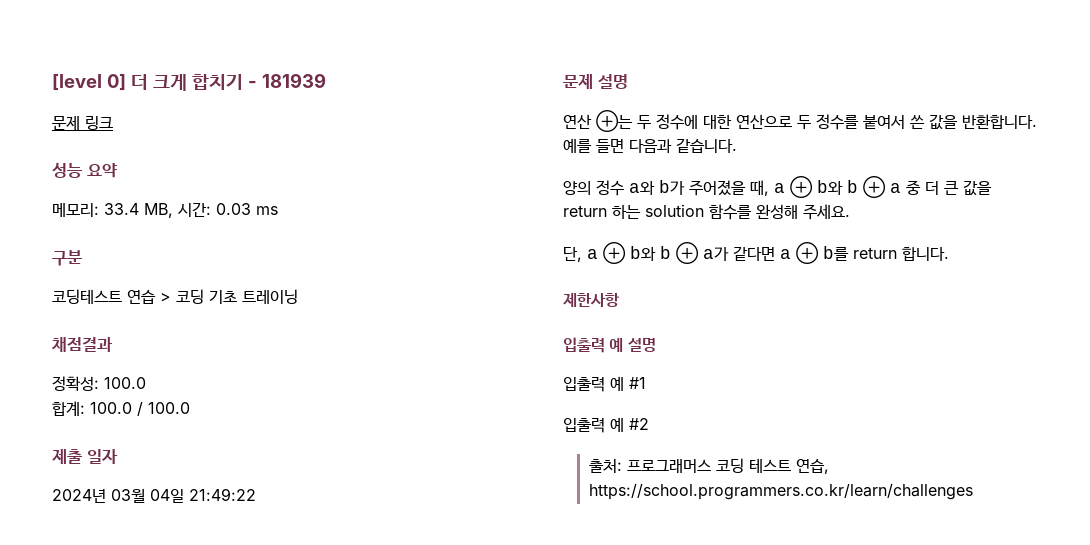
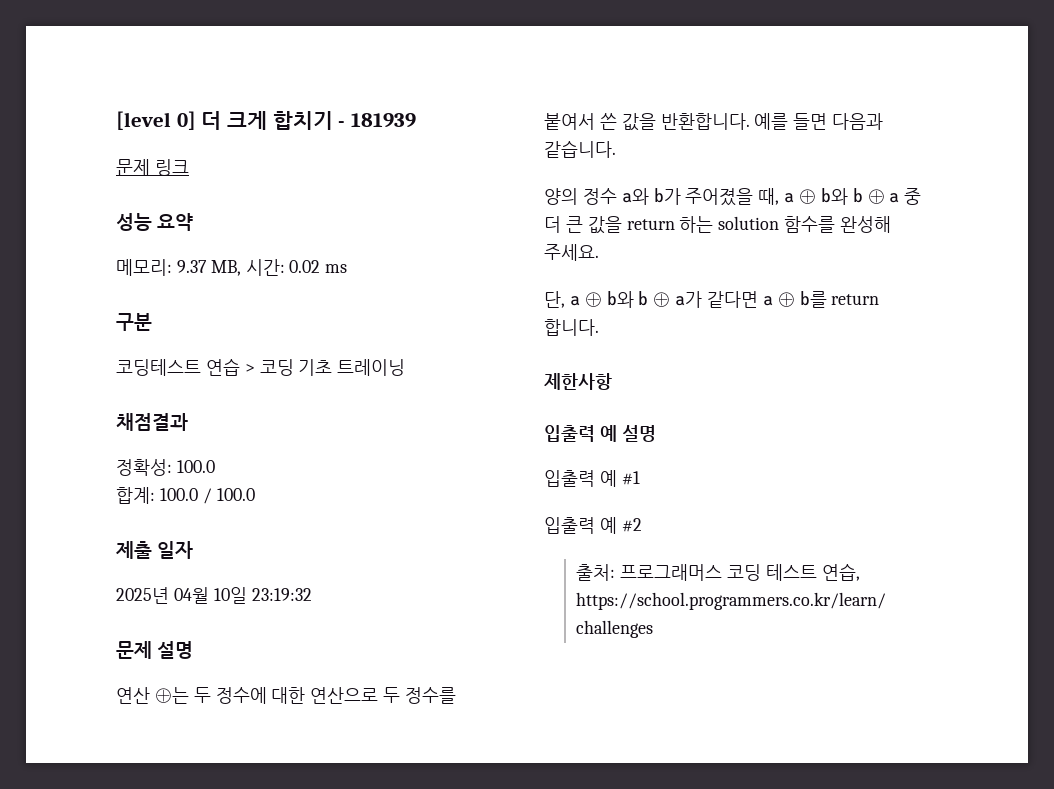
[104,203,139,215] 33.4 -> [176,260,207,273] 9.37
[216,203,251,215] 0.03 -> [289,260,321,273] 0.02
[52,488,256,503] 2024년 03월 04일 21:49:22 -> [116,587,312,604] 2025년 04월 10일 23:19:32

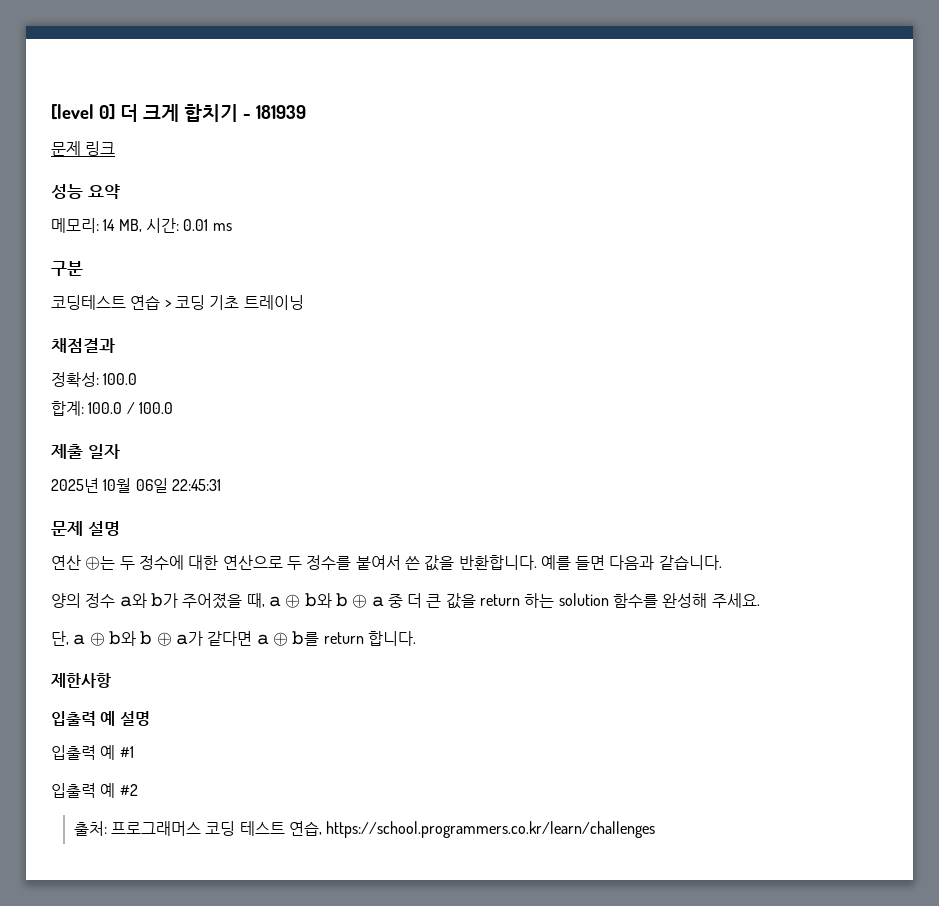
[176,260,207,273] 9.37 -> [103,219,116,231] 14
[289,260,321,273] 0.02 -> [183,219,209,231] 0.01
[173,587,312,604] 04월 10일 23:19:32 -> [103,478,221,493] 10월 06일 22:45:31

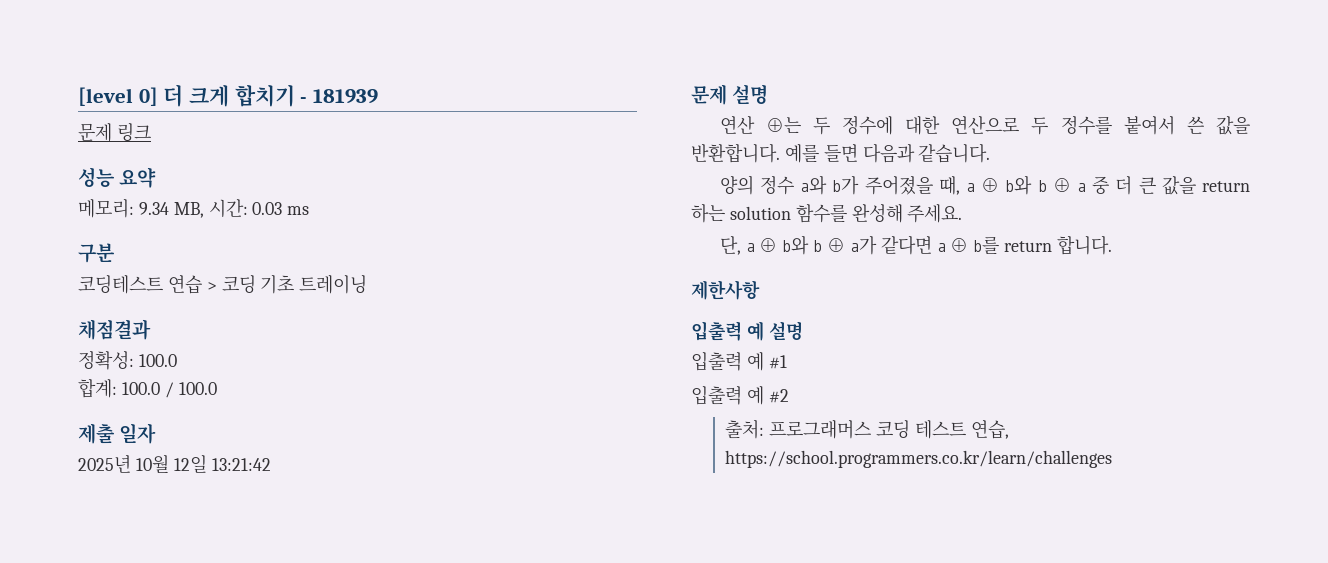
[103,219,116,231] 14 -> [138,202,169,215] 9.34
[183,219,209,231] 0.01 -> [252,202,283,215] 0.03
[135,478,221,493] 06일 22:45:31 -> [173,455,271,473] 12일 13:21:42

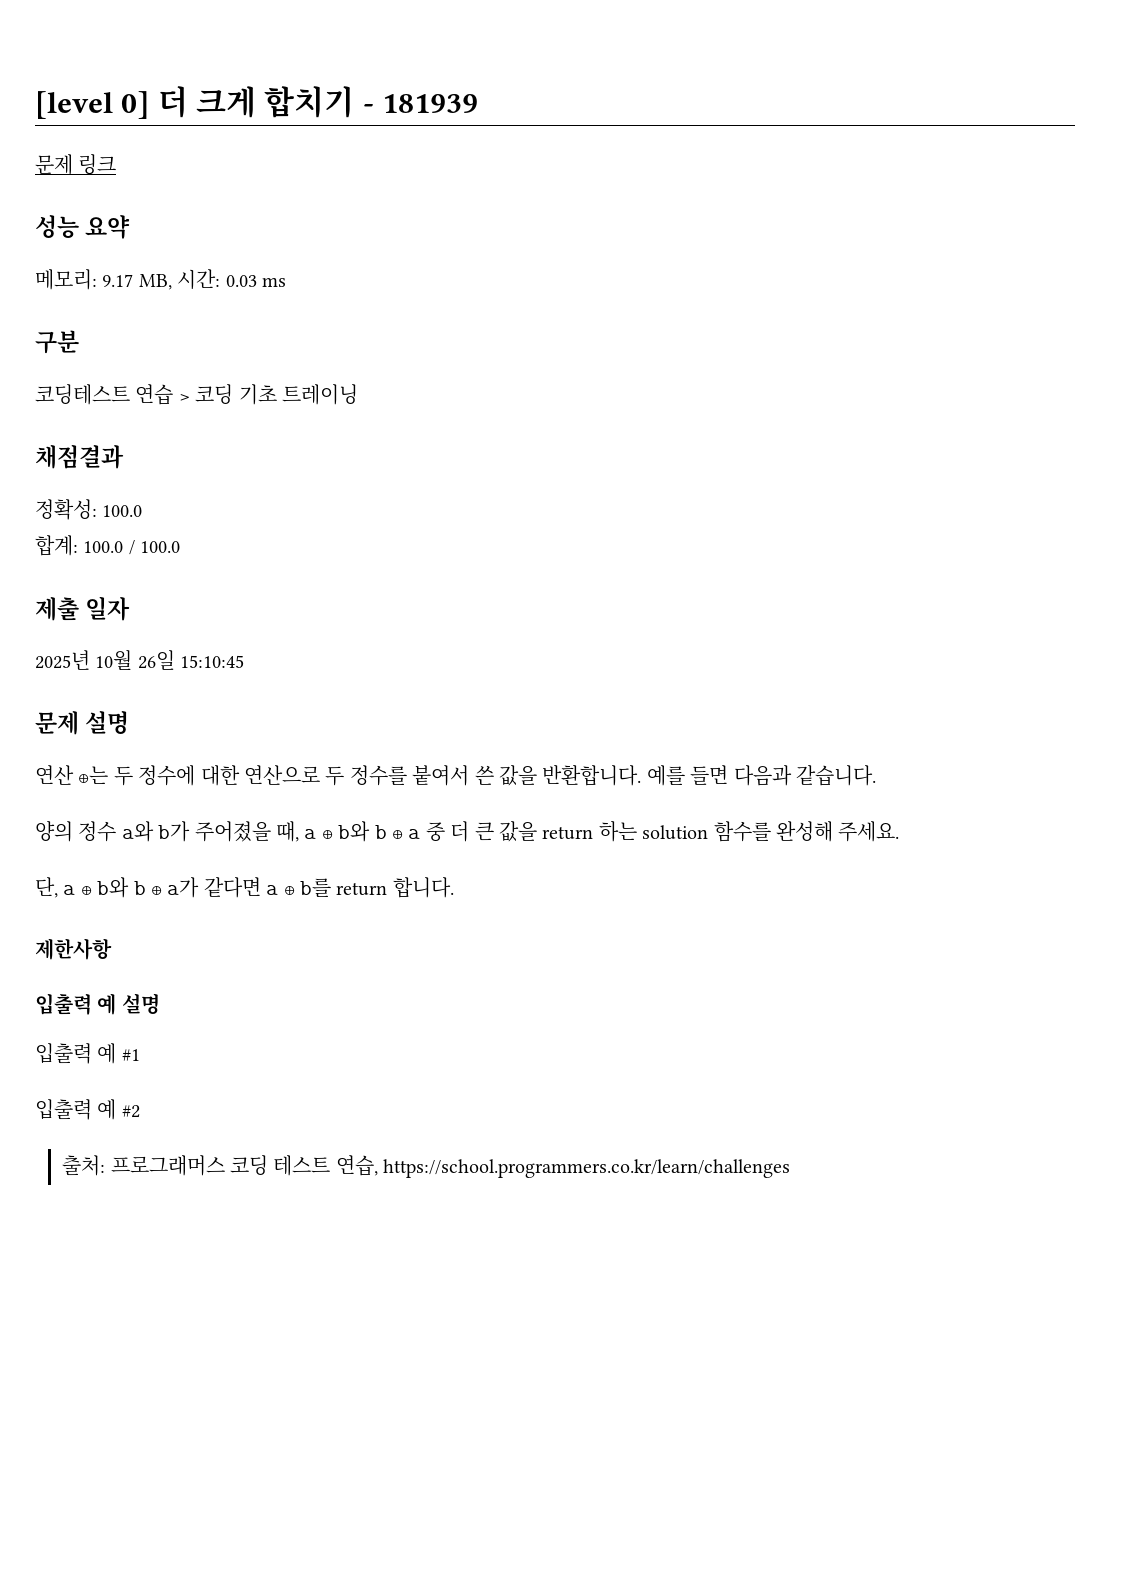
[138,202,169,215] 9.34 -> [102,274,134,287] 9.17
[173,455,271,473] 12일 13:21:42 -> [137,650,245,670] 26일 15:10:45

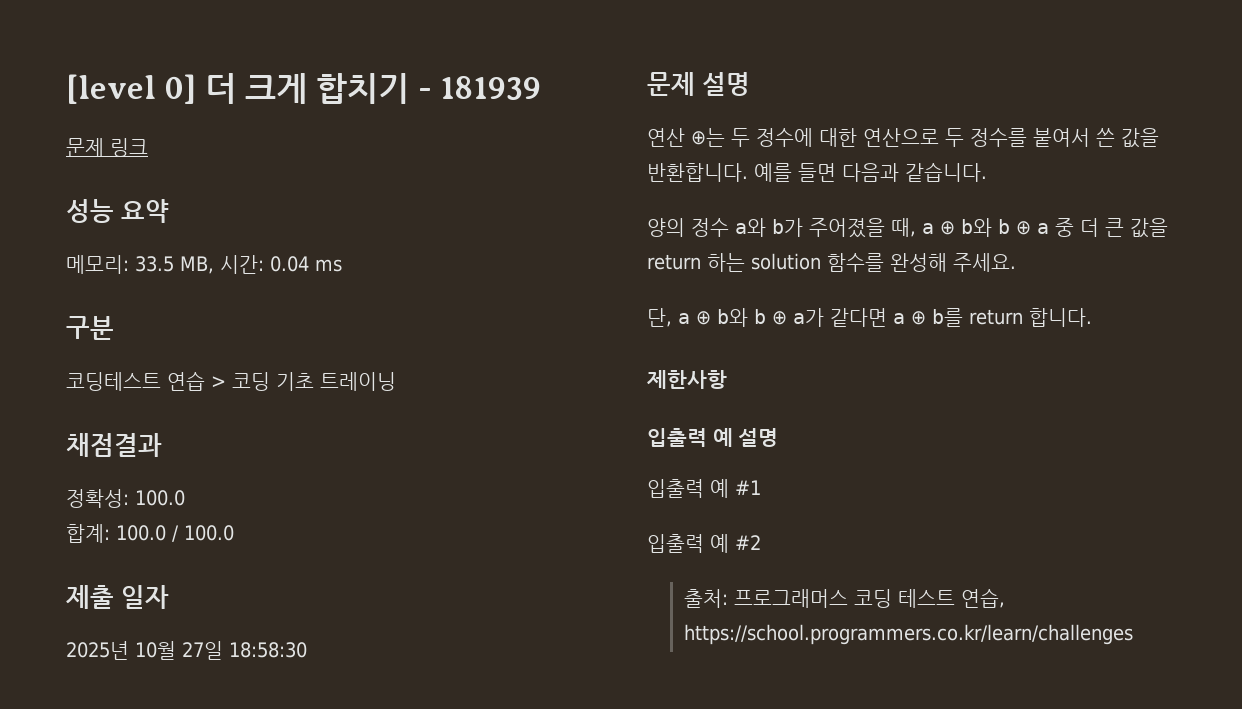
[102,274,134,287] 9.17 -> [135,256,174,272] 33.5
[225,275,257,287] 0.03 -> [270,256,309,272] 0.04
[137,650,245,670] 26일 15:10:45 -> [182,641,307,660] 27일 18:58:30

